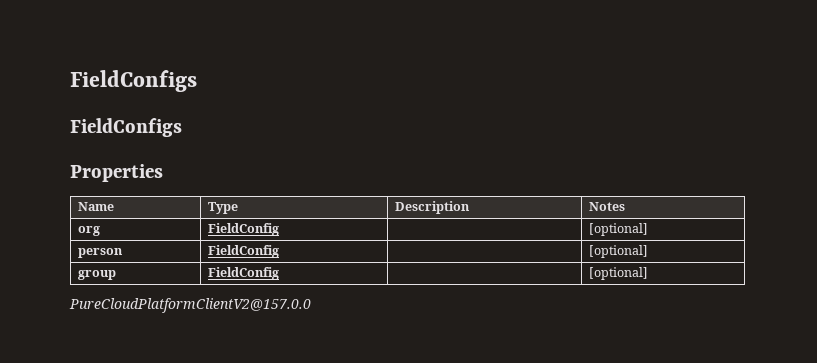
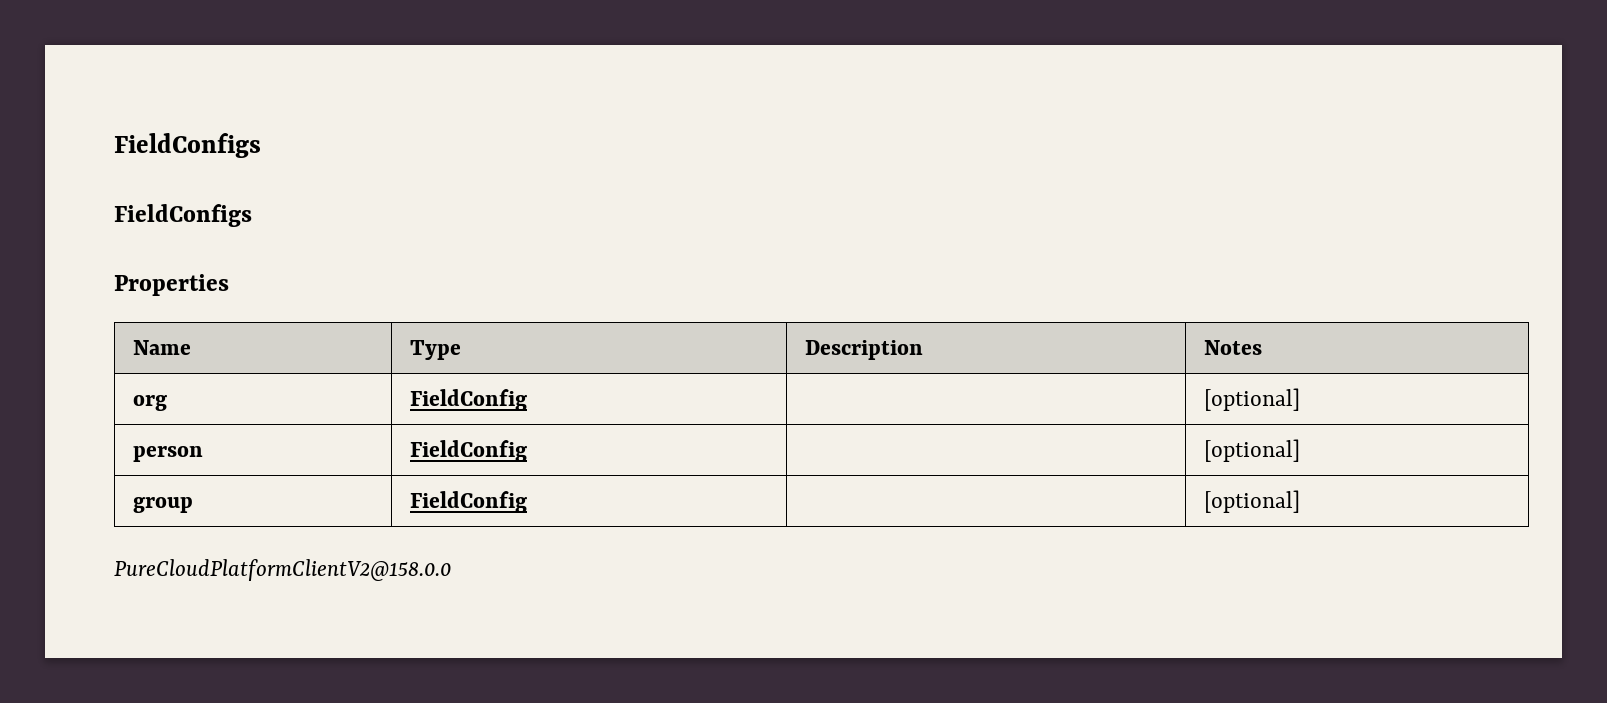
[69,298,311,313] PureCloudPlatformClientV2@157.0.0 -> [114,559,451,581] PureCloudPlatformClientV2@158.0.0

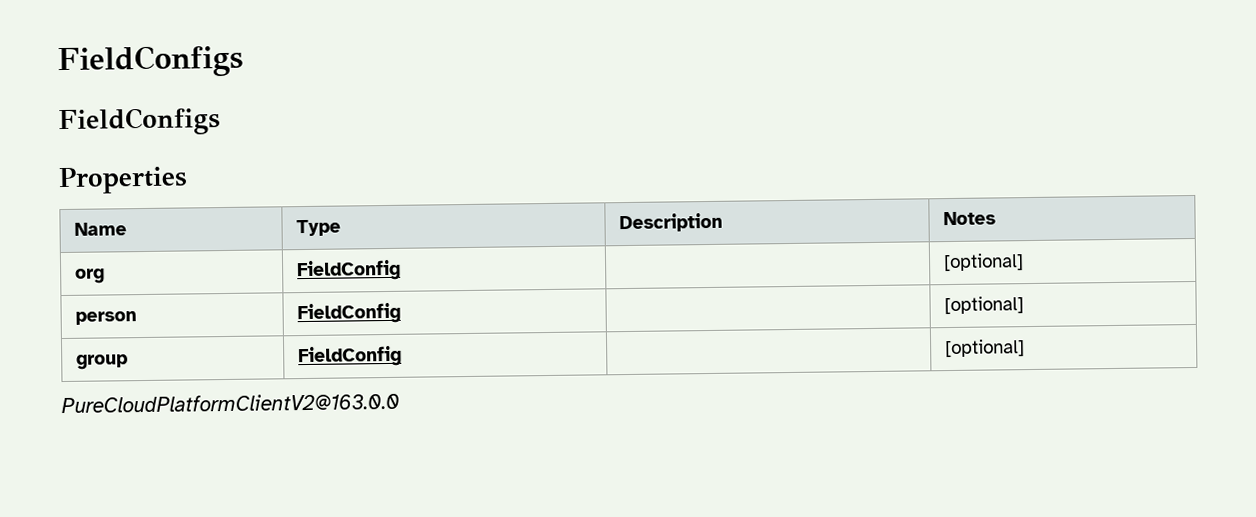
[114,559,451,581] PureCloudPlatformClientV2@158.0.0 -> [61,392,400,414] PureCloudPlatformClientV2@163.0.0

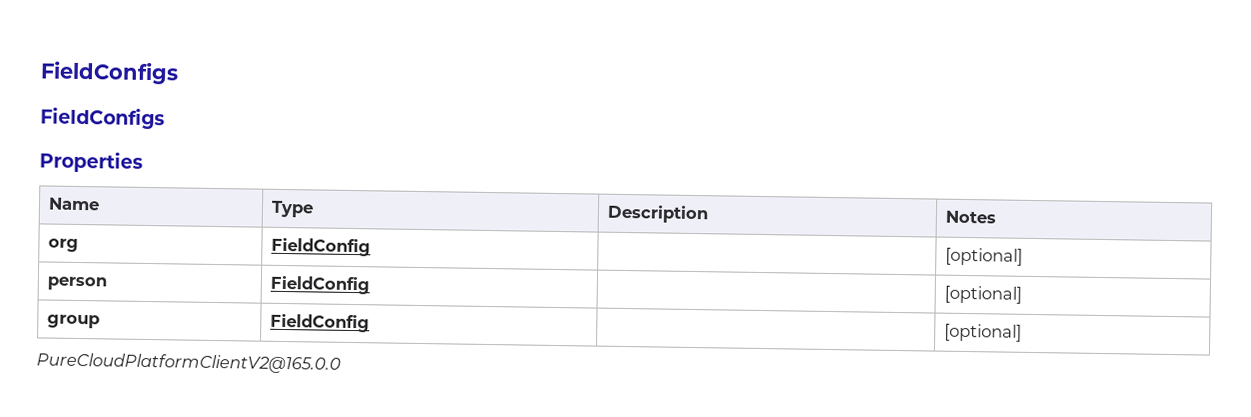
[61,392,400,414] PureCloudPlatformClientV2@163.0.0 -> [36,352,341,374] PureCloudPlatformClientV2@165.0.0

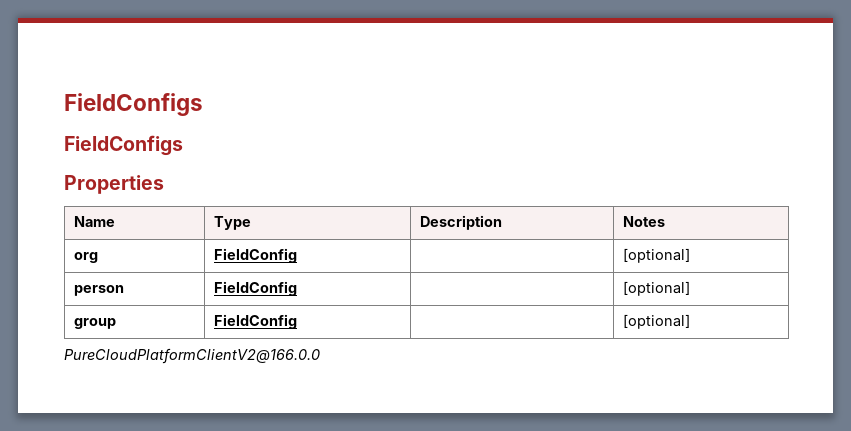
[36,352,341,374] PureCloudPlatformClientV2@165.0.0 -> [64,348,321,364] PureCloudPlatformClientV2@166.0.0

